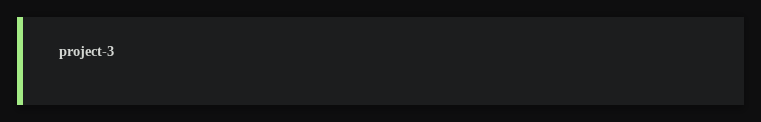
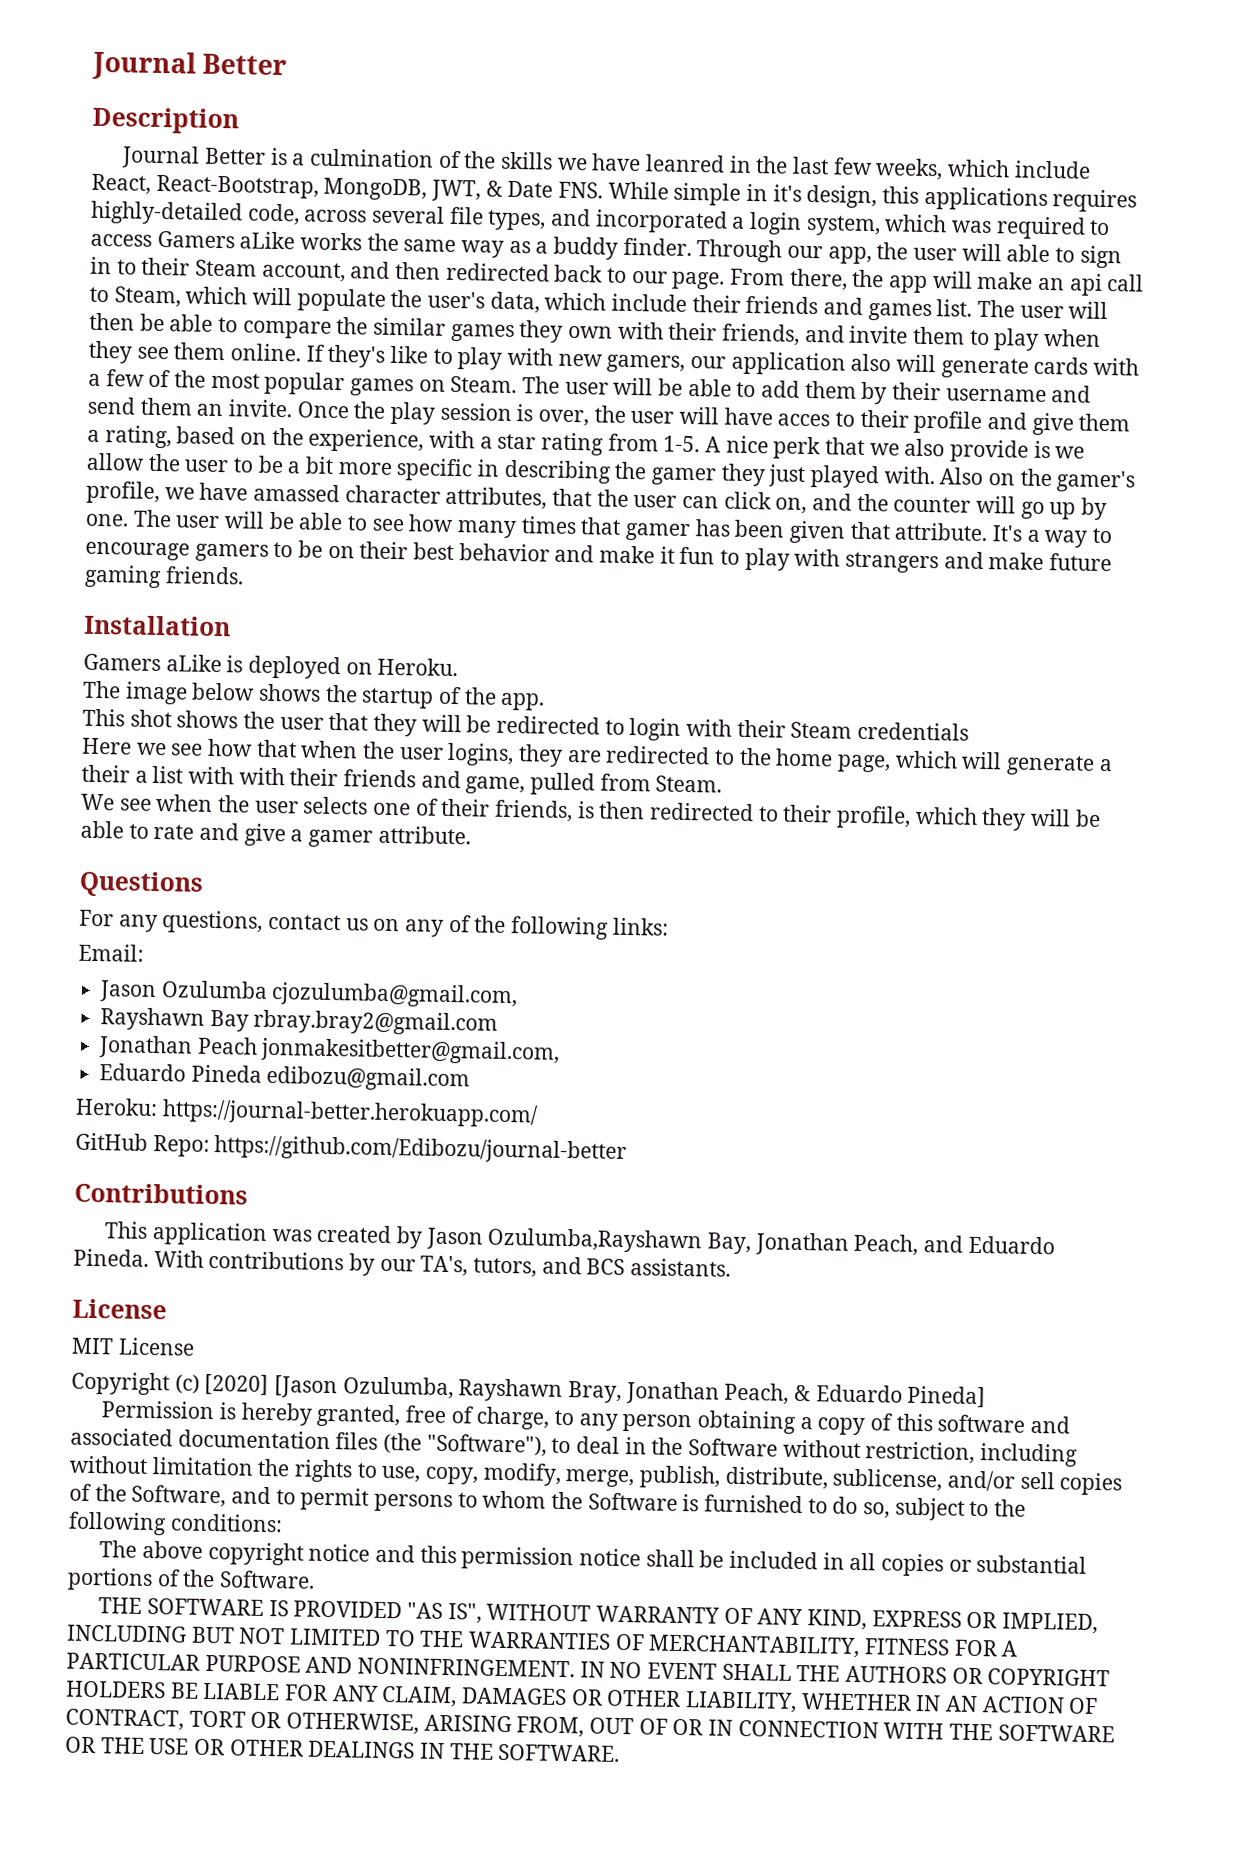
[59,46,114,59] project-3 -> [92,50,288,81] [92,106,239,135] [121,145,1091,181] [91,173,1138,213] [90,200,1111,240] [90,230,1122,269] [90,256,1145,296] [89,286,1109,322] [89,312,1102,351] [88,340,1140,379] [88,369,1092,405] [87,396,1131,436] [87,425,1086,463] [86,452,1136,493] [86,480,1108,521] [85,509,1113,548] [85,540,1113,574] [84,564,244,589] [84,614,231,637] [83,653,459,680] [82,680,546,711] [82,708,970,741] [81,737,1113,776] [81,764,723,796] [81,793,1101,831] [80,820,471,848] [79,870,203,898] [79,909,669,940] [78,943,144,962] [99,980,519,1009] [100,1007,499,1036] [98,1035,561,1065] [99,1063,471,1092] [75,1097,539,1128] [75,1132,628,1165] [74,1182,248,1205] [104,1221,1055,1256] [73,1248,732,1278] [72,1298,167,1320] [71,1337,195,1356] [71,1371,987,1409] [101,1400,1070,1436] [70,1427,1079,1467] [69,1455,1123,1496] [69,1483,1027,1521] [68,1511,283,1536] [99,1540,1088,1577] [67,1567,316,1592] [98,1597,1098,1635] [66,1624,1019,1659] [66,1652,1111,1687] [66,1680,1099,1715] [65,1708,1115,1743] [65,1736,621,1763] Journal Better // Description // Journal Better is a culmination of the skills we have leanred in the last few weeks, which include React, React-Bootstrap, MongoDB, JWT, & Date FNS. While simple in it's design, this applications requires highly-detailed code, across several file types, and incorporated a login system, which was required to access Gamers aLike works the same way as a buddy finder. Through our app, the user will able to sign in to their Steam account, and then redirected back to our page. From there, the app will make an api call to Steam, which will populate the user's data, which include their friends and games list. The user will then be able to compare the similar games they own with their friends, and invite them to play when they see them online. If they's like to play with new gamers, our application also will generate cards with a few of the most popular games on Steam. The user will be able to add them by their username and send them an invite. Once the play session is over, the user will have acces to their profile and give them a rating, based on the experience, with a star rating from 1-5. A nice perk that we also provide is we allow the user to be a bit more specific in describing the gamer they just played with. Also on the gamer's profile, we have amassed character attributes, that the user can click on, and the counter will go up by one. The user will be able to see how many times that gamer has been given that attribute. It's a way to encourage gamers to be on their best behavior and make it fun to play with strangers and make future gaming friends. // Installation // Gamers aLike is deployed on Heroku. // The image below shows the startup of the app. // This shot shows the user that they will be redirected to login with their Steam credentials // Here we see how that when the user logins, they are redirected to the home page, which will generate a their a list with with their friends and game, pulled from Steam. // We see when the user selects one of their friends, is then redirected to their profile, which they will be able to rate and give a gamer attribute. // Questions // For any questions, contact us on any of the following links: // Email: // Jason Ozulumba cjozulumba@gmail.com, // Rayshawn Bay rbray.bray2@gmail.com // Jonathan Peach jonmakesitbetter@gmail.com, // Eduardo Pineda edibozu@gmail.com // Heroku: https://journal-better.herokuapp.com/ // GitHub Repo: https://github.com/Edibozu/journal-better // Contributions // This application was created by Jason Ozulumba,Rayshawn Bay, Jonathan Peach, and Eduardo Pineda. With contributions by our TA's, tutors, and BCS assistants. // License // MIT License // Copyright (c) [2020] [Jason Ozulumba, Rayshawn Bray, Jonathan Peach, & Eduardo Pineda] // Permission is hereby granted, free of charge, to any person obtaining a copy of this software and associated documentation files (the "Software"), to deal in the Software without restriction, including without limitation the rights to use, copy, modify, merge, publish, distribute, sublicense, and/or sell copies of the Software, and to permit persons to whom the Software is furnished to do so, subject to the following conditions: // The above copyright notice and this permission notice shall be included in all copies or substantial portions of the Software. // THE SOFTWARE IS PROVIDED "AS IS", WITHOUT WARRANTY OF ANY KIND, EXPRESS OR IMPLIED, INCLUDING BUT NOT LIMITED TO THE WARRANTIES OF MERCHANTABILITY, FITNESS FOR A PARTICULAR PURPOSE AND NONINFRINGEMENT. IN NO EVENT SHALL THE AUTHORS OR COPYRIGHT HOLDERS BE LIABLE FOR ANY CLAIM, DAMAGES OR OTHER LIABILITY, WHETHER IN AN ACTION OF CONTRACT, TORT OR OTHERWISE, ARISING FROM, OUT OF OR IN CONNECTION WITH THE SOFTWARE OR THE USE OR OTHER DEALINGS IN THE SOFTWARE.

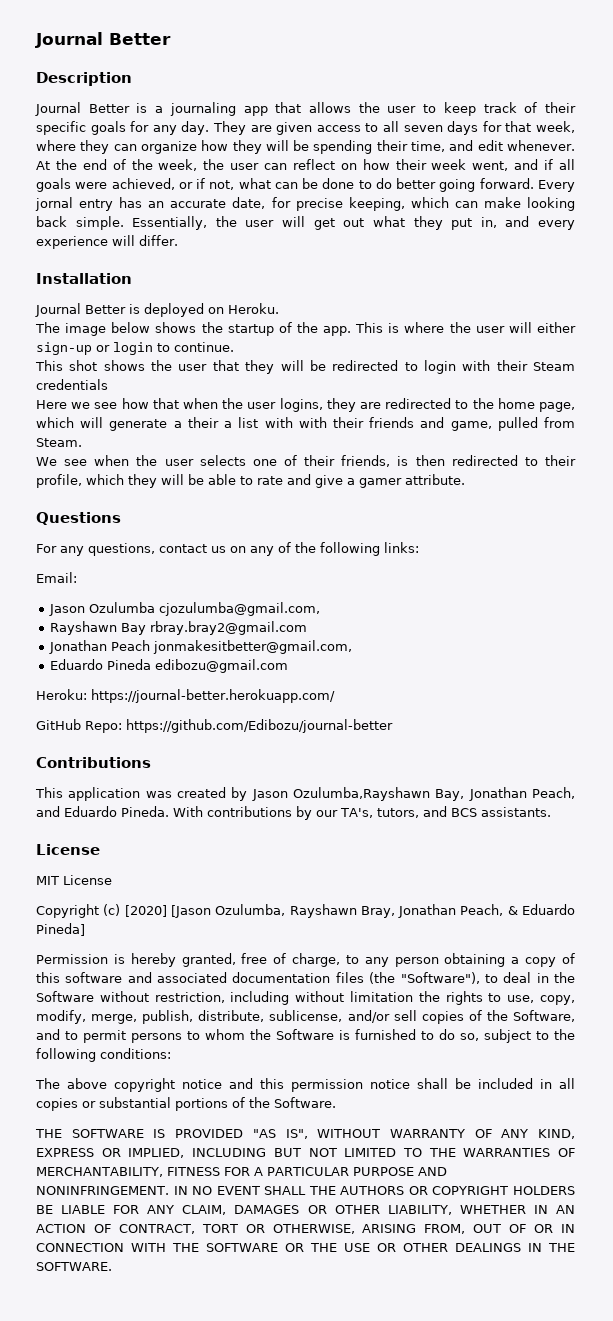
[308,148,1091,181] [91,173,1138,213] [90,200,1111,240] [90,230,1122,269] [90,256,1145,296] [89,286,1109,322] [89,312,1102,351] [88,340,1140,379] [88,369,1092,405] [87,396,1131,436] [87,425,1086,463] [86,452,1136,493] [86,480,1108,521] [85,509,1113,548] [85,540,1113,574] [84,564,244,589] culmination of the skills we have leanred in the last few weeks, which include React, React-Bootstrap, MongoDB, JWT, & Date FNS. While simple in it's design, this applications requires highly-detailed code, across several file types, and incorporated a login system, which was required to access Gamers aLike works the same way as a buddy finder. Through our app, the user will able to sign in to their Steam account, and then redirected back to our page. From there, the app will make an api call to Steam, which will populate the user's data, which include their friends and games list. The user will then be able to compare the similar games they own with their friends, and invite them to play when they see them online. If they's like to play with new gamers, our application also will generate cards with a few of the most popular games on Steam. The user will be able to add them by their username and send them an invite. Once the play session is over, the user will have acces to their profile and give them a rating, based on the experience, with a star rating from 1-5. A nice perk that we also provide is we allow the user to be a bit more specific in describing the gamer they just played with. Also on the gamer's profile, we have amassed character attributes, that the user can click on, and the counter will go up by one. The user will be able to see how many times that gamer has been given that attribute. It's a way to encourage gamers to be on their best behavior and make it fun to play with strangers and make future gaming friends. -> [169,102,577,116] [36,121,576,135] [36,140,576,154] [36,159,575,171] [36,178,575,192] [35,197,575,211] [36,216,576,230] [36,235,178,249] journaling app that allows the user to keep track of their specific goals for any day. They are given access to all seven days for that week, where they can organize how they will be spending their time, and edit whenever. At the end of the week, the user can reflect on how their week went, and if all goals were achieved, or if not, what can be done to do better going forward. Every jornal entry has an accurate date, for precise keeping, which can make looking back simple. Essentially, the user will get out what they put in, and every experience will differ.
[83,653,222,673] Gamers aLike -> [35,303,126,317] Journal Better
(546, 701) none -> [355,322,576,333] [36,342,234,355] This is where the user will either sign-up or login to continue.

